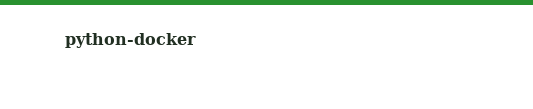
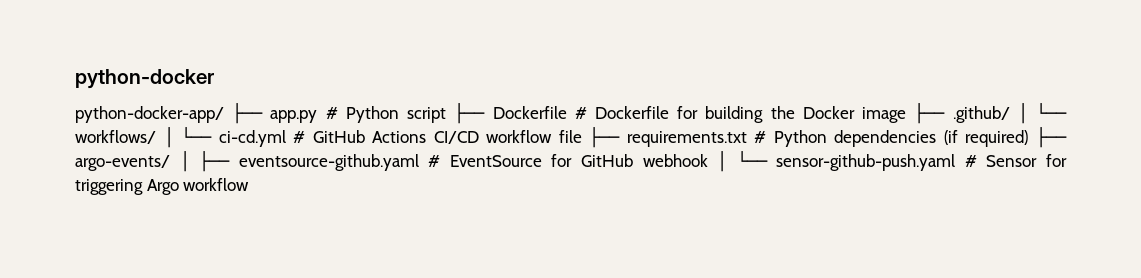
(196, 40) none -> [75,103,1067,124] [75,127,1067,148] [75,151,1067,172] [75,178,250,195] // python-docker-app/ ├── app.py # Python script ├── Dockerfile # Dockerfile for building the Docker image ├── .github/ │ └── workflows/ │ └── ci-cd.yml # GitHub Actions CI/CD workflow file ├── requirements.txt # Python dependencies (if required) ├── argo-events/ │ ├── eventsource-github.yaml # EventSource for GitHub webhook │ └── sensor-github-push.yaml # Sensor for triggering Argo workflow

